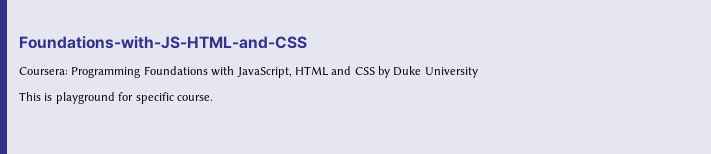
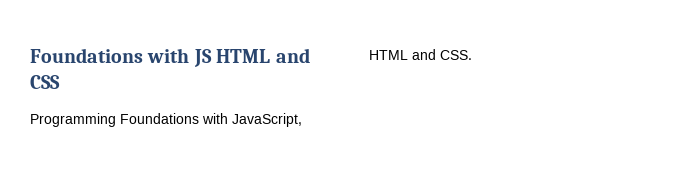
[19,36,307,49] [19,67,68,75] Foundations-with-JS-HTML-and-CSS // Coursera: -> [30,48,310,67] [30,75,60,89] Foundations with JS HTML and CSS //
[354,66,478,78] [19,92,213,104] CSS by Duke University // This is playground for specific course. -> [440,50,472,60] CSS.

